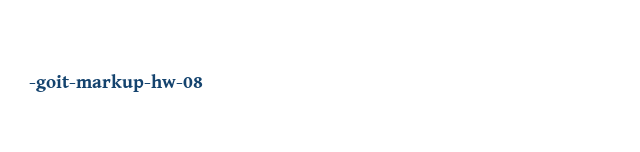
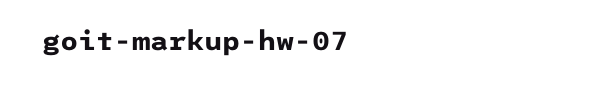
[29,74,203,92] -goit-markup-hw-08 -> [42,29,348,56] goit-markup-hw-07

